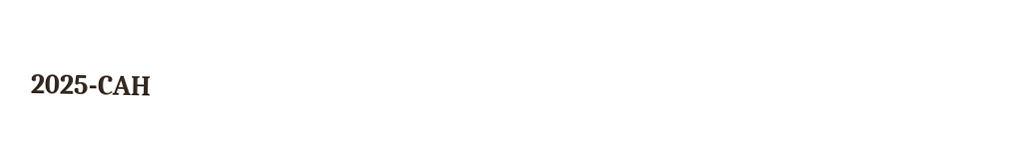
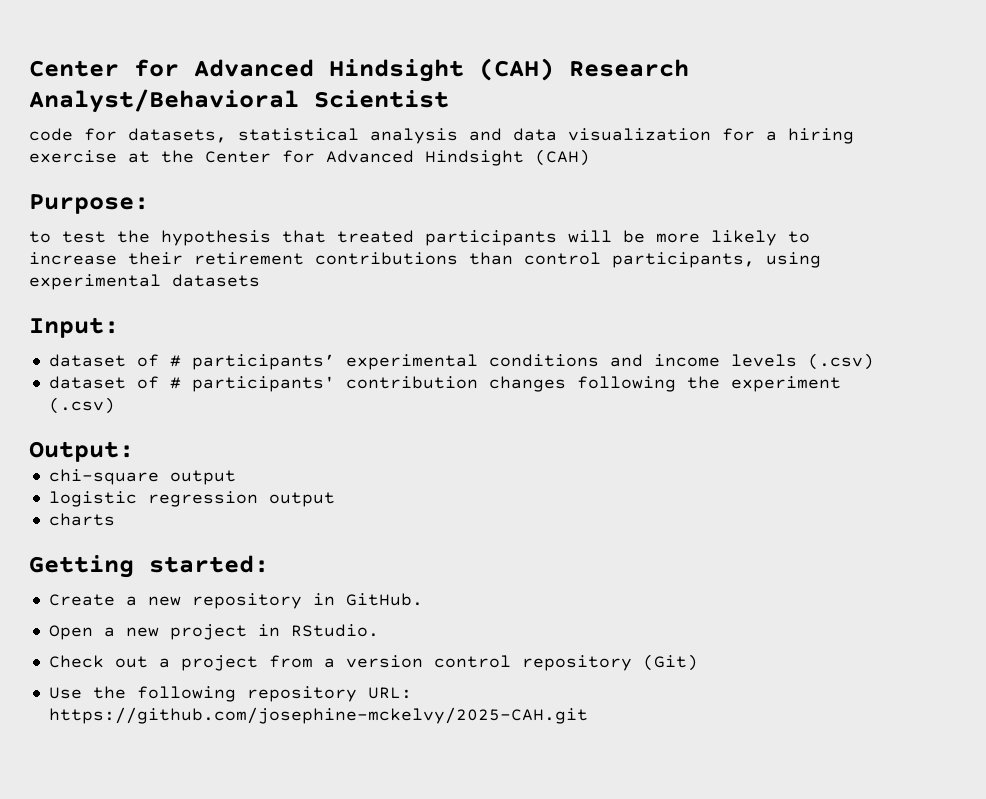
[30,74,151,96] 2025-CAH -> [29,58,689,82] [29,89,449,113] [29,128,854,144] [29,149,590,166] [29,194,149,214] [29,230,810,246] [29,252,821,268] [29,274,260,290] [29,317,119,338] [48,353,874,370] [48,376,841,392] [48,397,115,414] [29,441,134,462] [48,469,236,485] [48,491,335,507] [48,513,115,526] [29,555,269,578] [48,593,423,609] [48,624,379,640] [48,654,698,671] [48,686,412,702] [48,707,588,724] Center for Advanced Hindsight (CAH) Research Analyst/Behavioral Scientist // code for datasets, statistical analysis and data visualization for a hiring exercise at the Center for Advanced Hindsight (CAH) // Purpose: // to test the hypothesis that treated participants will be more likely to increase their retirement contributions than control participants, using experimental datasets // Input: // dataset of # participants’ experimental conditions and income levels (.csv) // dataset of # participants' contribution changes following the experiment (.csv) // Output: // chi-square output // logistic regression output // charts // Getting started: // Create a new repository in GitHub. // Open a new project in RStudio. // Check out a project from a version control repository (Git) // Use the following repository URL: https://github.com/josephine-mckelvy/2025-CAH.git

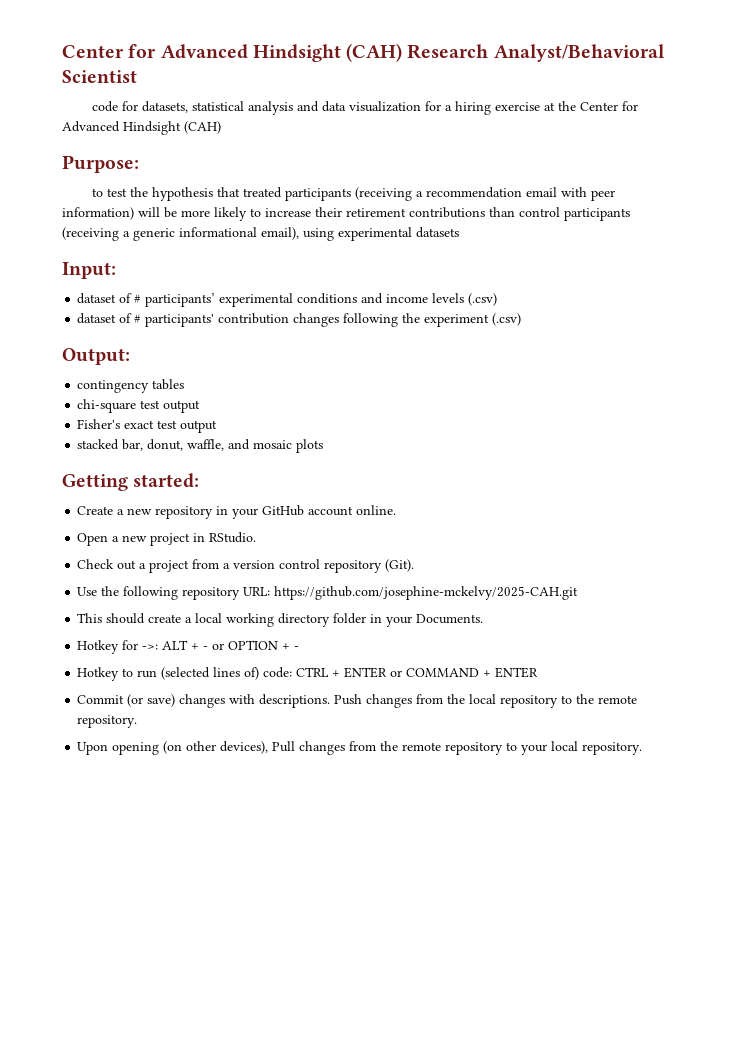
(557, 238) none -> [355,187,616,201] [62,207,134,220] (receiving a recommendation email with peer information)
[612,252,755,268] participants, -> [564,208,630,221] [62,227,299,241] participants (receiving a generic informational email),
(134, 451) none -> [77,379,185,393] // contingency tables
[169,470,236,485] [48,491,335,507] [48,513,115,526] output // logistic regression output // charts -> [140,400,201,413] [77,419,218,433] [77,439,324,453] test output // Fisher's exact test output // stacked bar, donut, waffle, and mosaic plots
[345,593,423,606] GitHub. -> [232,505,397,519] your GitHub account online.
[642,654,698,671] (Git) -> [385,559,415,572] (Git).
(588, 715) none -> [77,613,484,627] [77,640,300,654] [77,667,539,681] [77,694,638,708] [77,715,138,728] [77,741,643,755] // This should create a local working directory folder in your Documents. // Hotkey for ->: ALT + - or OPTION + - // Hotkey to run (selected lines of) code: CTRL + ENTER or COMMAND + ENTER // Commit (or save) changes with descriptions. Push changes from the local repository to the remote repository. // Upon opening (on other devices), Pull changes from the remote repository to your local repository.

